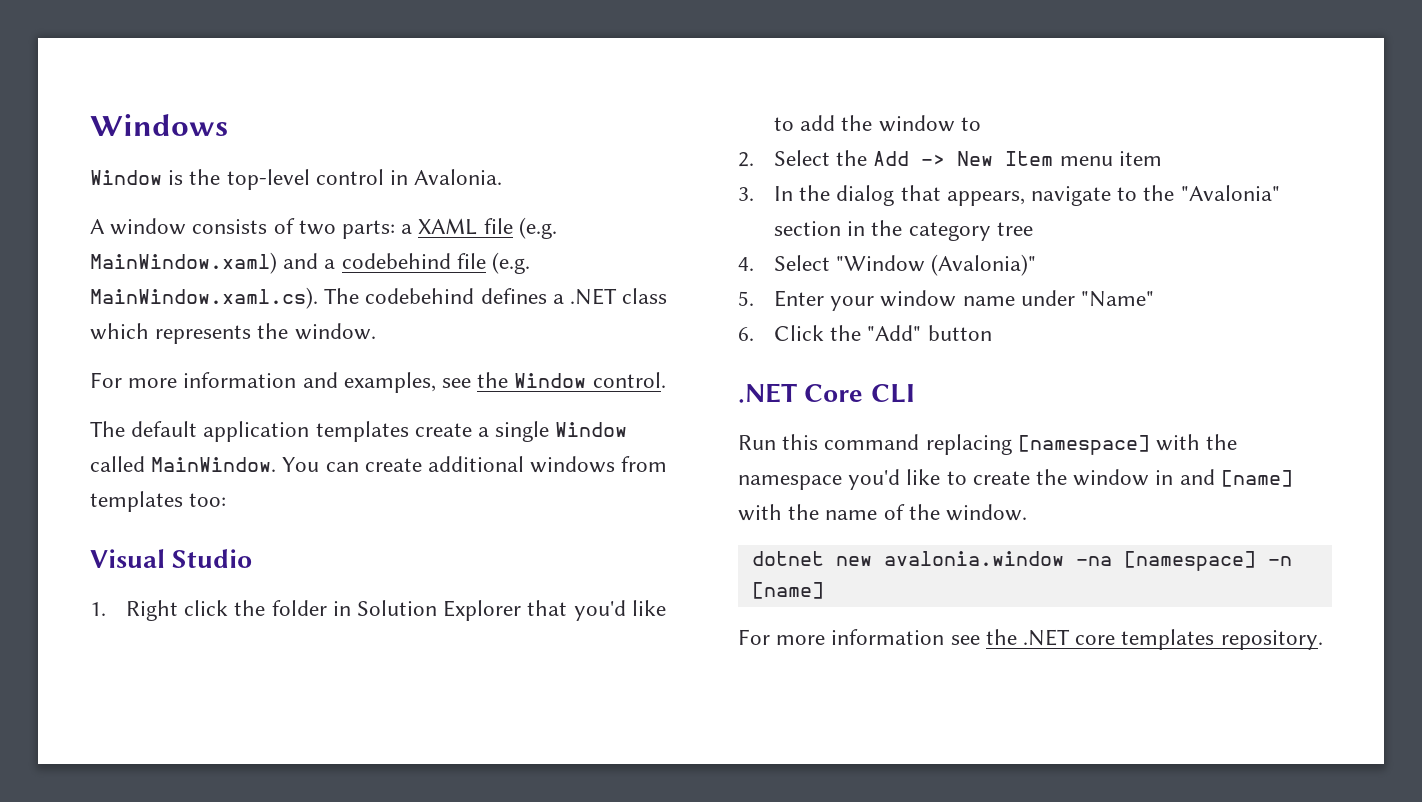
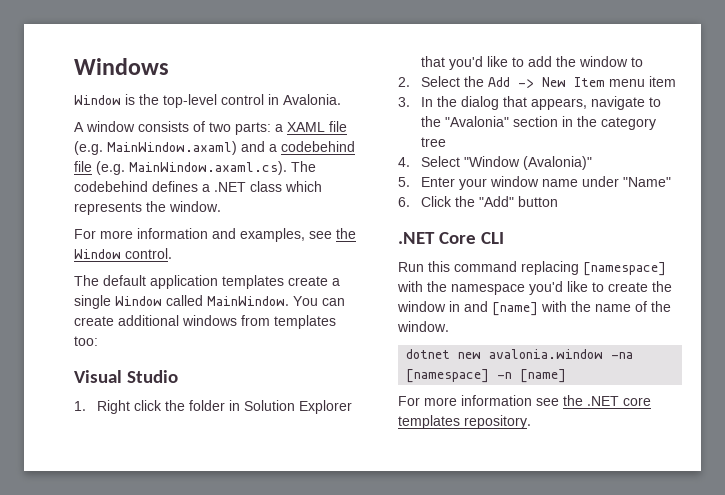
[90,252,277,274] MainWindow.xaml) -> [107,141,237,155] MainWindow.axaml)
[90,287,318,309] MainWindow.xaml.cs). -> [129,161,287,175] MainWindow.axaml.cs).

